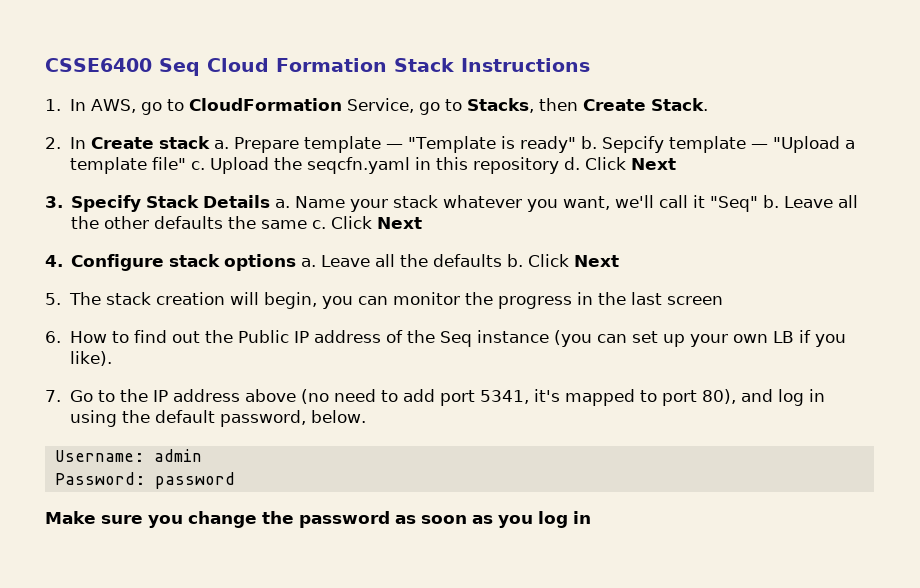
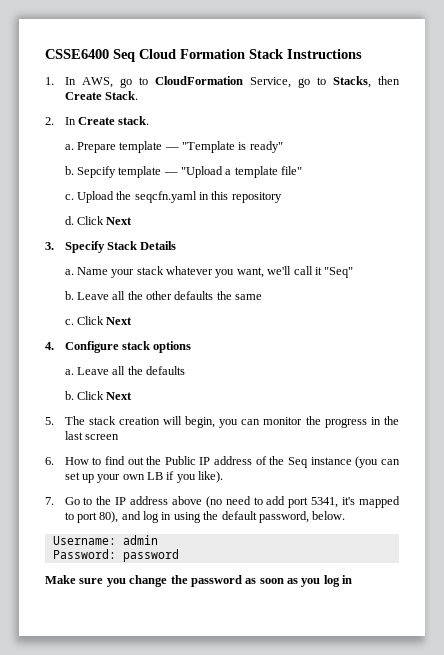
[158,136,210,149] stack -> [118,116,150,125] stack. //
(576, 144) none -> (283, 147) //
(186, 163) none -> (303, 170) //
(559, 165) none -> (282, 197) //
(271, 201) none -> (177, 245) //
(759, 204) none -> (354, 272) //
(308, 224) none -> (263, 297) //
(297, 262) none -> (192, 347) //
(503, 260) none -> (186, 370) //

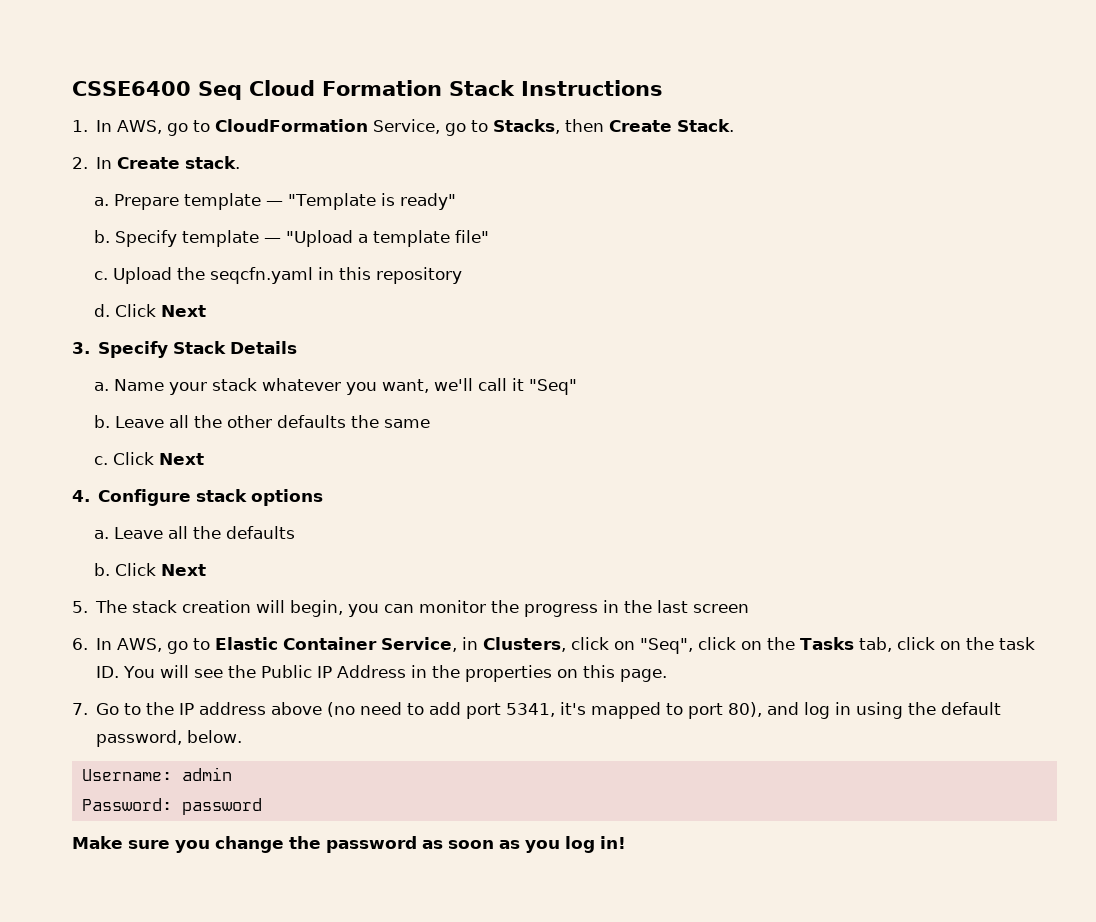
[76,166,116,178] Sepcify -> [115,230,178,247] Specify
[64,456,401,468] [64,471,224,483] How to find out the Public IP address of the Seq instance (you can set up your own LB if you like). -> [96,637,1036,654] [96,665,668,682] In AWS, go to Elastic Container Service, in Clusters, click on "Seq", click on the Tasks tab, click on the task ID. You will see the Public IP Address in the properties on this page.
[342,575,353,584] in -> [600,836,626,849] in!

